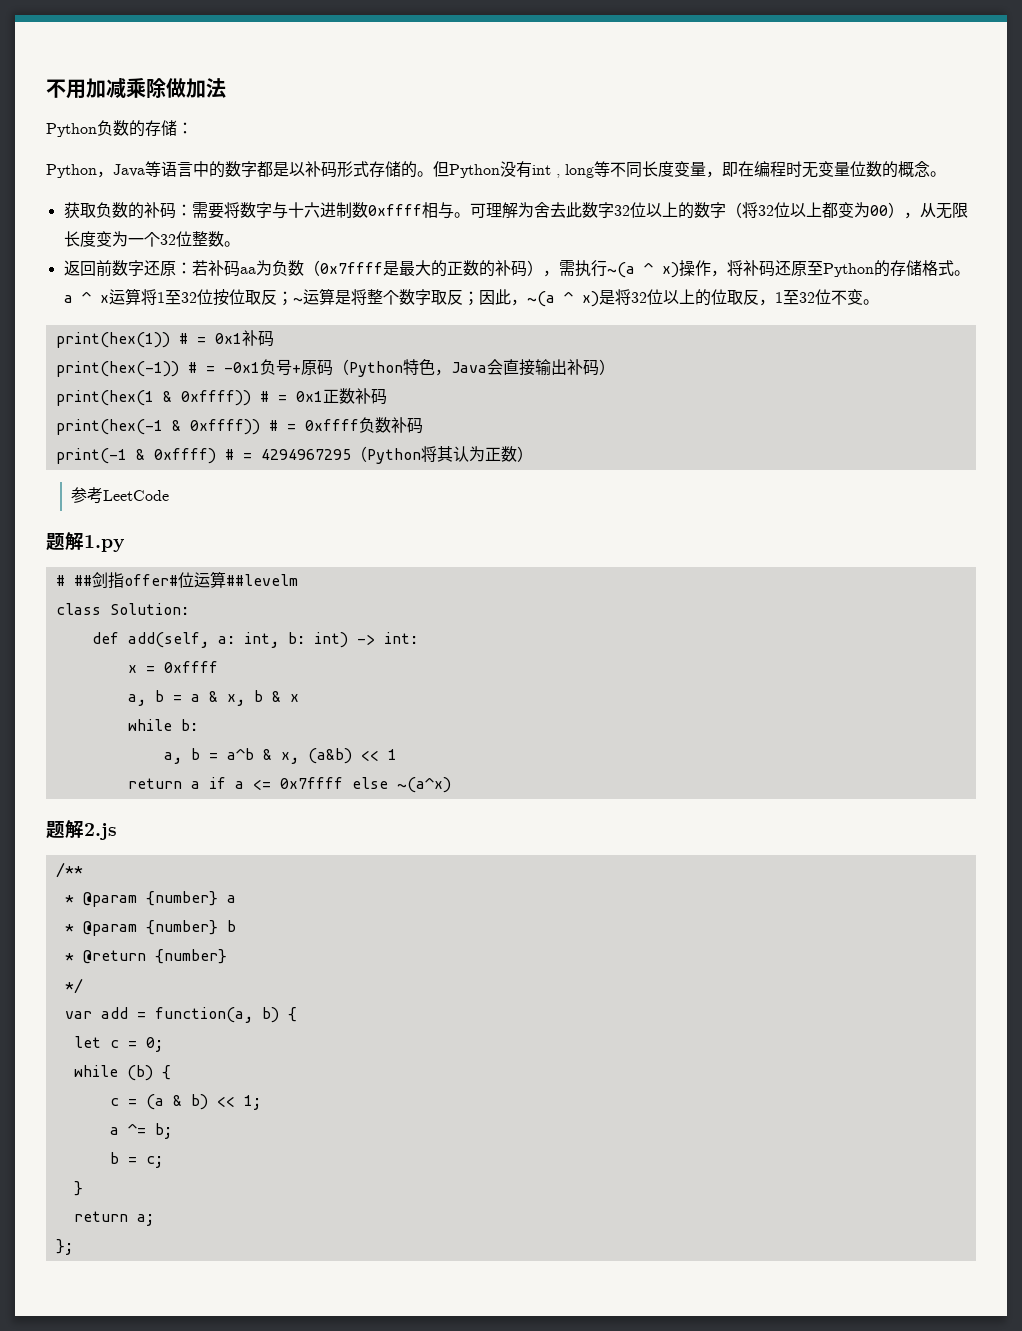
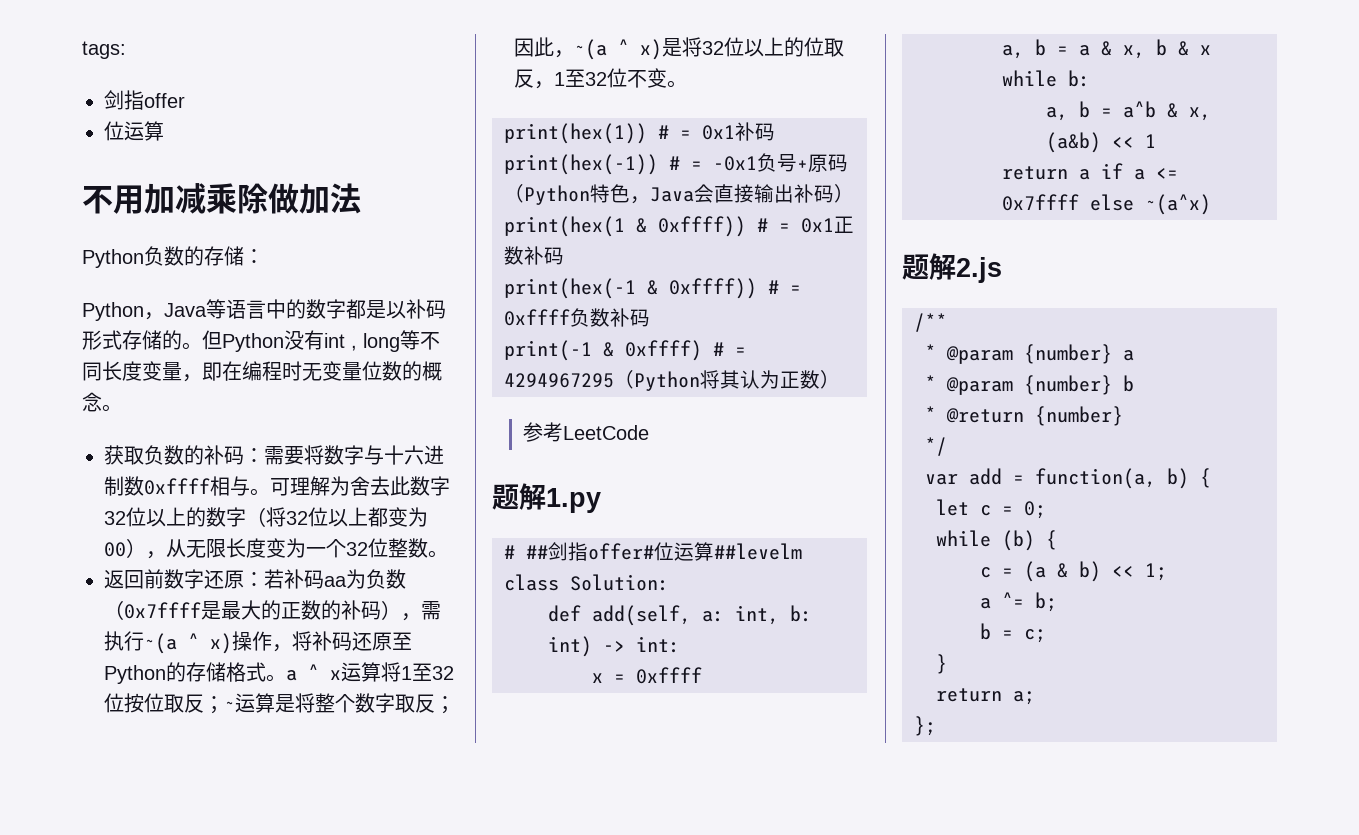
(46, 88) none -> [82,41,126,59] [104,90,185,110] [104,121,164,141] tags: // 剑指offer // 位运算 //

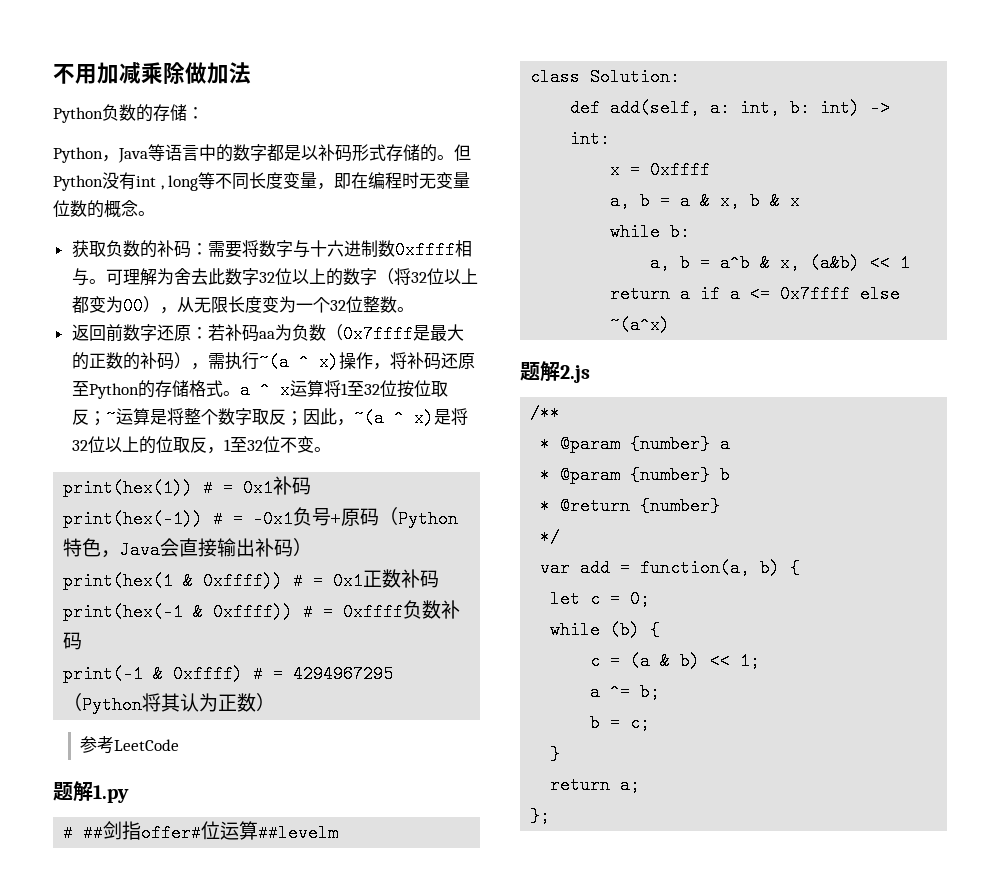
[82,41,126,59] [104,90,185,110] [104,121,164,141] tags: // 剑指offer // 位运算 // -> (53, 74) none

